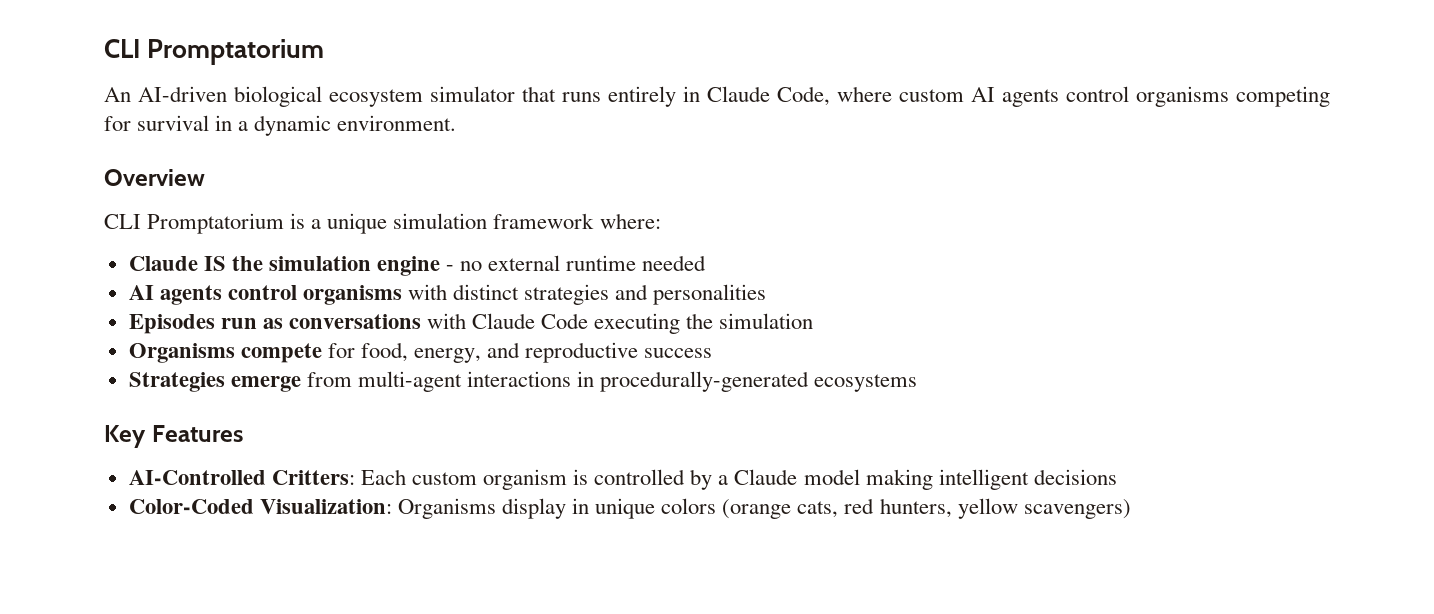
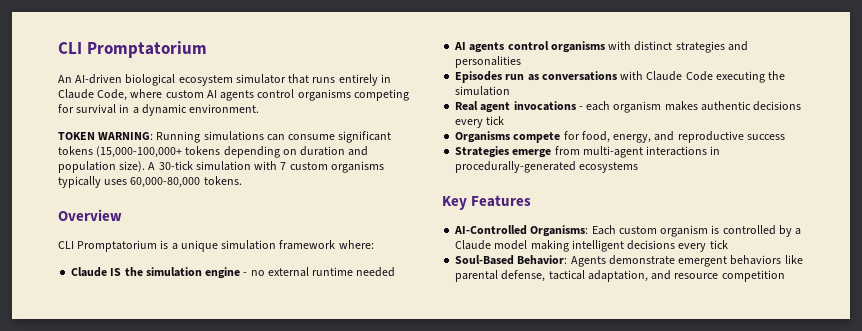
(457, 123) none -> [58,131,392,143] [58,146,369,158] [58,161,384,173] [58,176,242,188] // TOKEN WARNING: Running simulations can consume significant tokens (15,000-100,000+ tokens depending on duration and population size). A 30-tick simulation with 7 custom organisms typically uses 60,000-80,000 tokens.
(814, 321) none -> [455,101,802,113] [455,116,505,128] // Real agent invocations - each organism makes authentic decisions every tick
[271,470,355,485] Critters: -> [530,225,589,237] Organisms:
[128,498,1131,519] // Color-Coded Visualization: Organisms display in unique colors (orange cats, red hunters, yellow scavengers) -> [678,240,728,252] [455,255,803,267] [455,270,785,282] every tick // Soul-Based Behavior: Agents demonstrate emergent behaviors like parental defense, tactical adaptation, and resource competition

